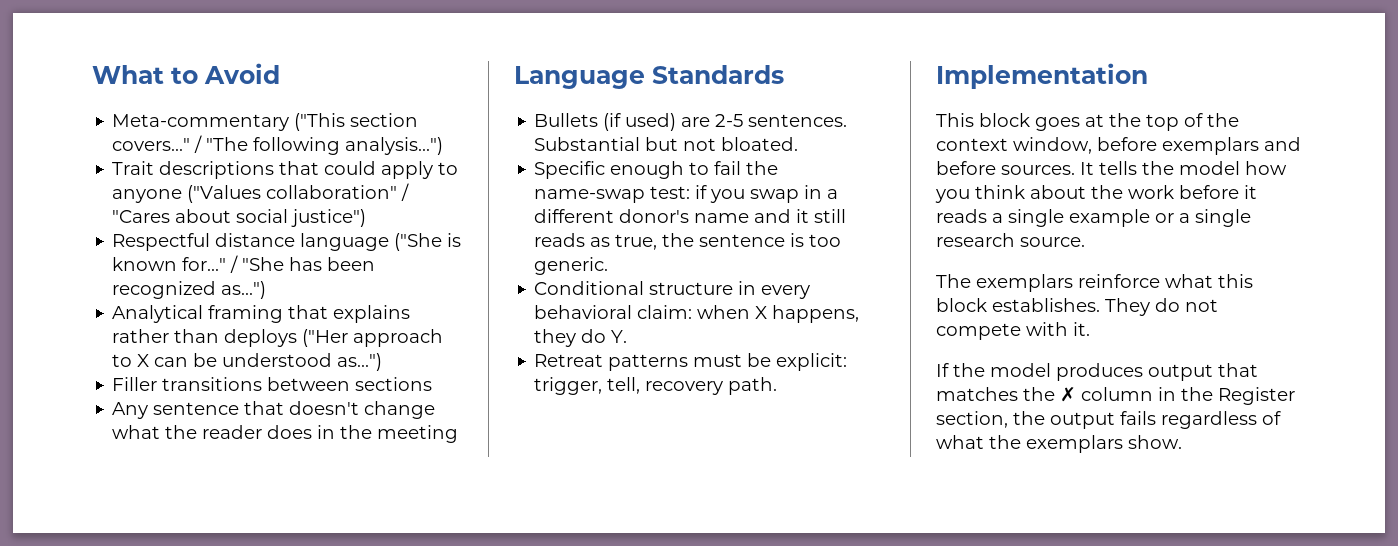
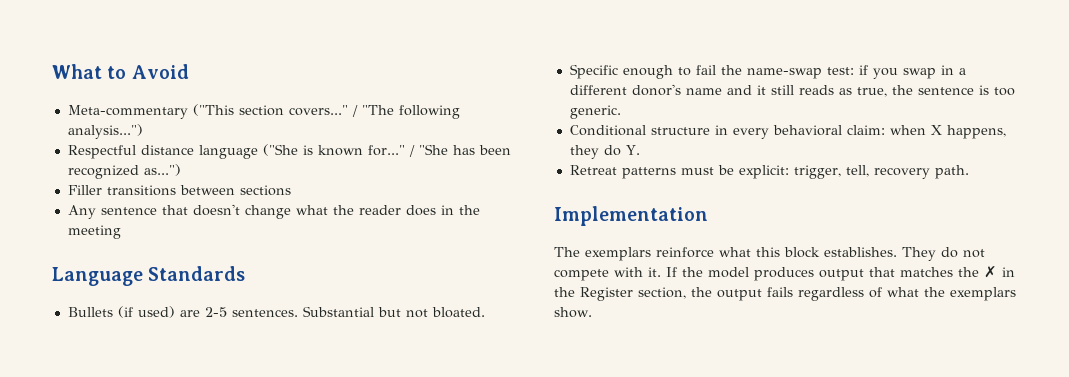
[112,161,459,179] [112,183,410,203] [112,209,367,227] // Trait descriptions that could apply to anyone ("Values collaboration" / "Cares about social justice") -> (143, 131) none
[112,305,411,323] [112,329,444,347] [112,353,383,371] // Analytical framing that explains rather than deploys ("Her approach to X can be understood as...") -> (181, 170) none
[936,113,1239,131] [936,137,1301,155] [936,161,1287,175] [935,185,1257,203] [936,209,1251,227] [936,233,1085,247] // This block goes at the top of the context window, before exemplars and before sources. It tells the model how you think about the work before it reads a single example or a single research source. -> (708, 216) none
(1090, 329) // -> (661, 272) none
[1081,387,1153,401] column -> (997, 272) none

